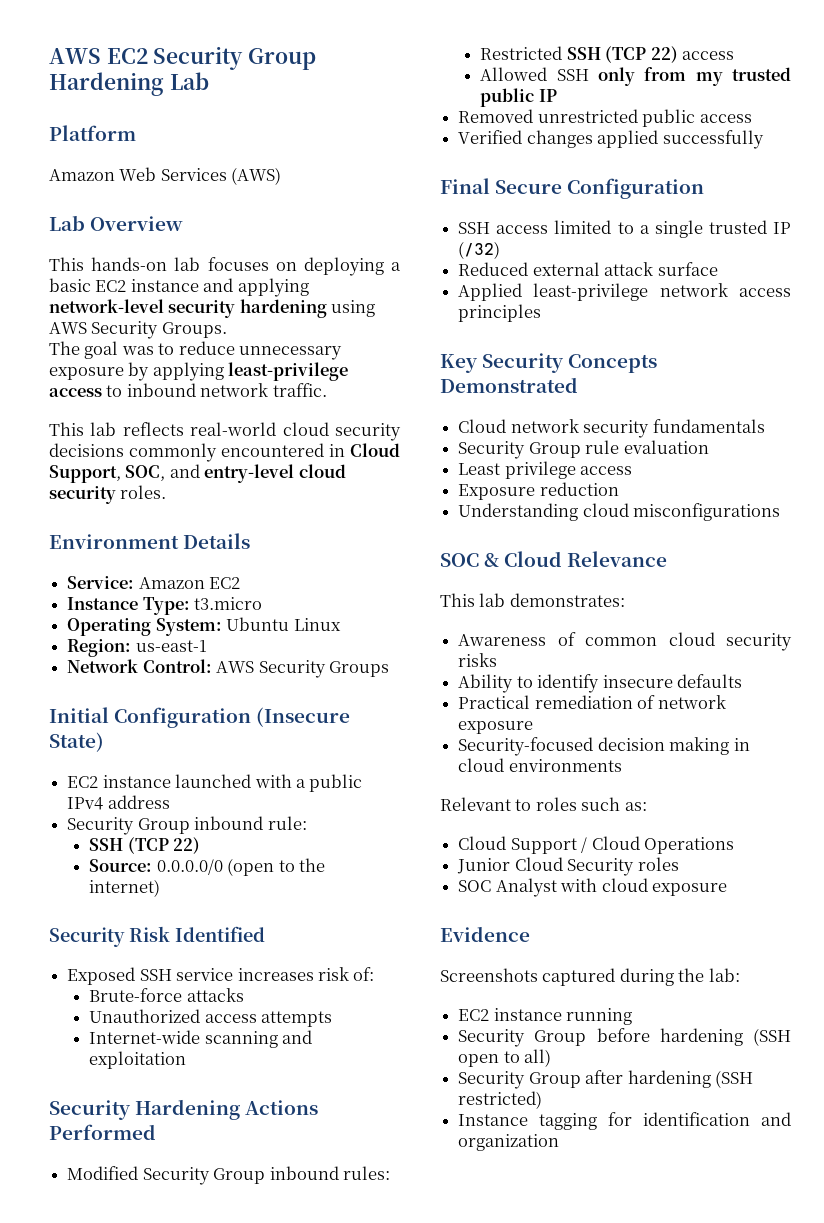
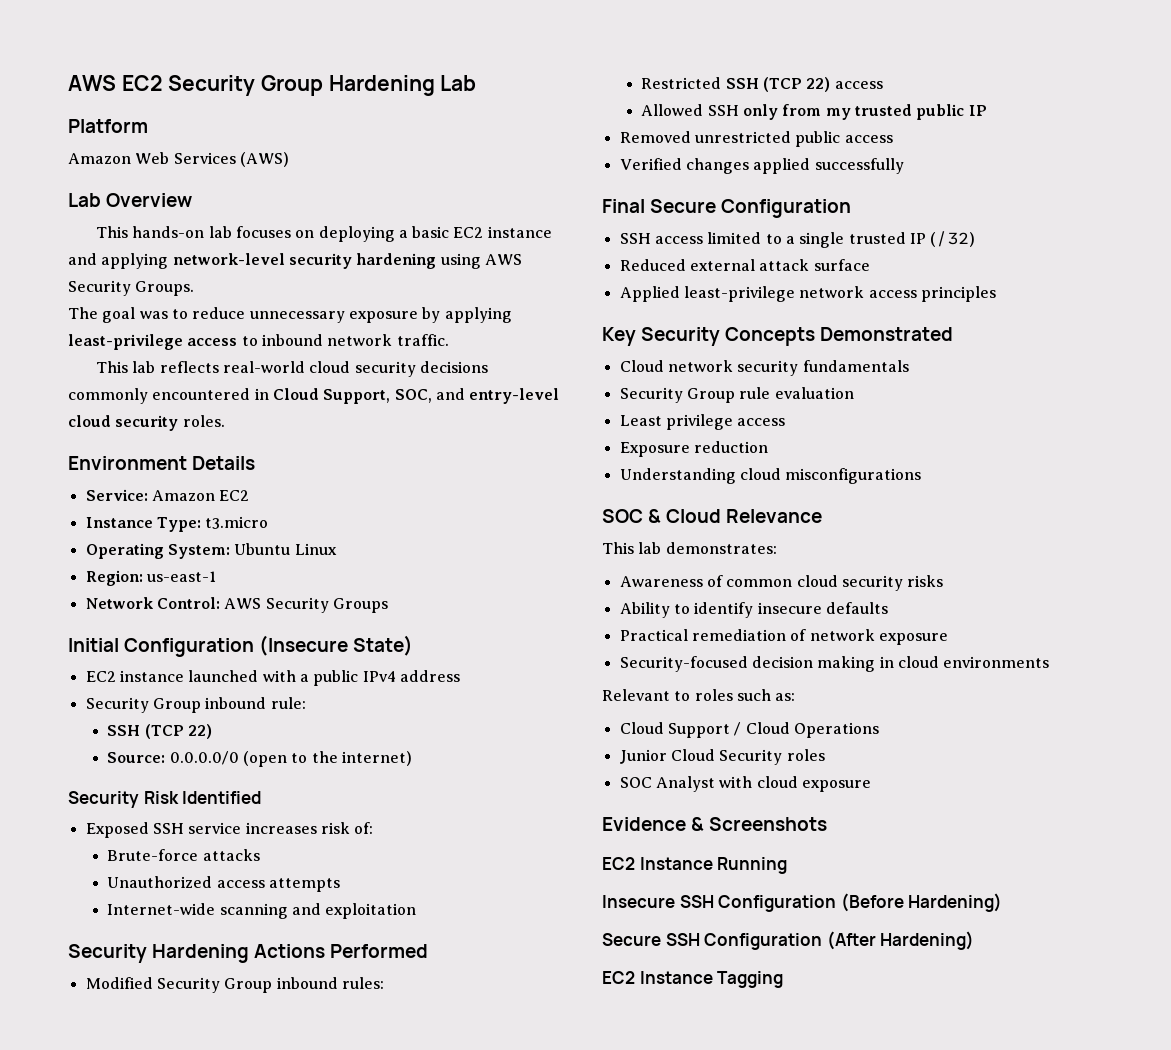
(530, 934) // -> [691,817,705,831] &
[542,968,740,986] [458,1008,633,1025] [458,1028,791,1047] [458,1049,552,1067] [458,1070,753,1089] [458,1091,543,1109] [458,1112,791,1130] [458,1134,560,1151] captured during the lab: // EC2 instance running // Security Group before hardening (SSH open to all) // Security Group after hardening (SSH restricted) // Instance tagging for identification and organization -> [602,857,788,874] [602,893,1003,912] [602,931,975,950] [602,971,784,988] // EC2 Instance Running // Insecure SSH Configuration (Before Hardening) // Secure SSH Configuration (After Hardening) // EC2 Instance Tagging

